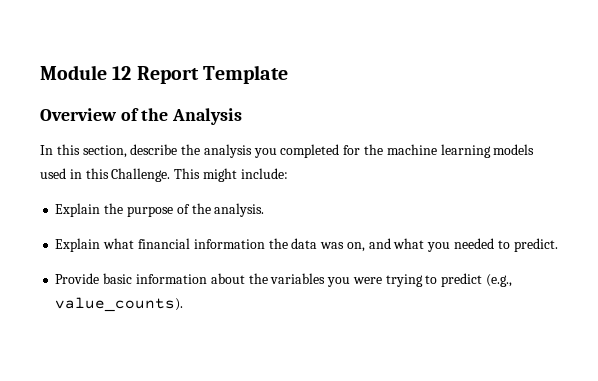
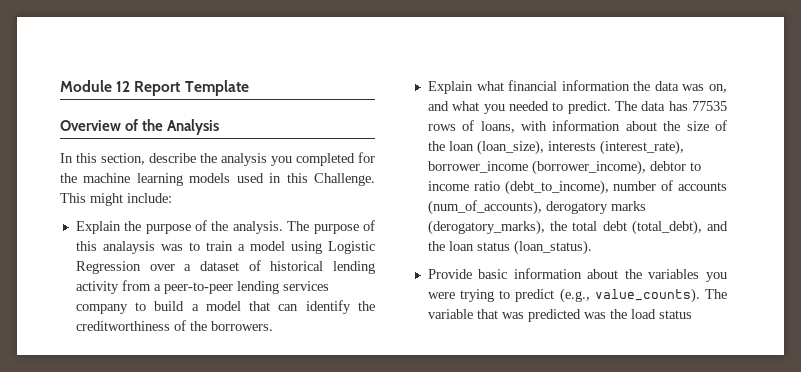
(265, 210) none -> [287,220,375,234] [75,241,375,254] [75,260,376,274] [75,280,329,294] [75,300,375,314] [75,320,273,331] The purpose of this analaysis was to train a model using Logistic Regression over a dataset of historical lending activity from a peer-to-peer lending services company to build a model that can identify the creditworthiness of the borrowers.
(558, 245) none -> [614,101,727,111] [427,120,727,133] [427,140,684,155] [427,160,701,175] [427,180,727,195] [427,200,646,215] [427,220,728,235] [427,240,592,255] The data has 77535 rows of loans, with information about the size of the loan (loan_size), interests (interest_rate), borrower_income (borrower_income), debtor to income ratio (debt_to_income), number of accounts (num_of_accounts), derogatory marks (derogatory_marks), the total debt (total_debt), and the loan status (loan_status).
(184, 304) none -> [705,289,727,299] [427,309,692,322] The variable that was predicted was the load status

